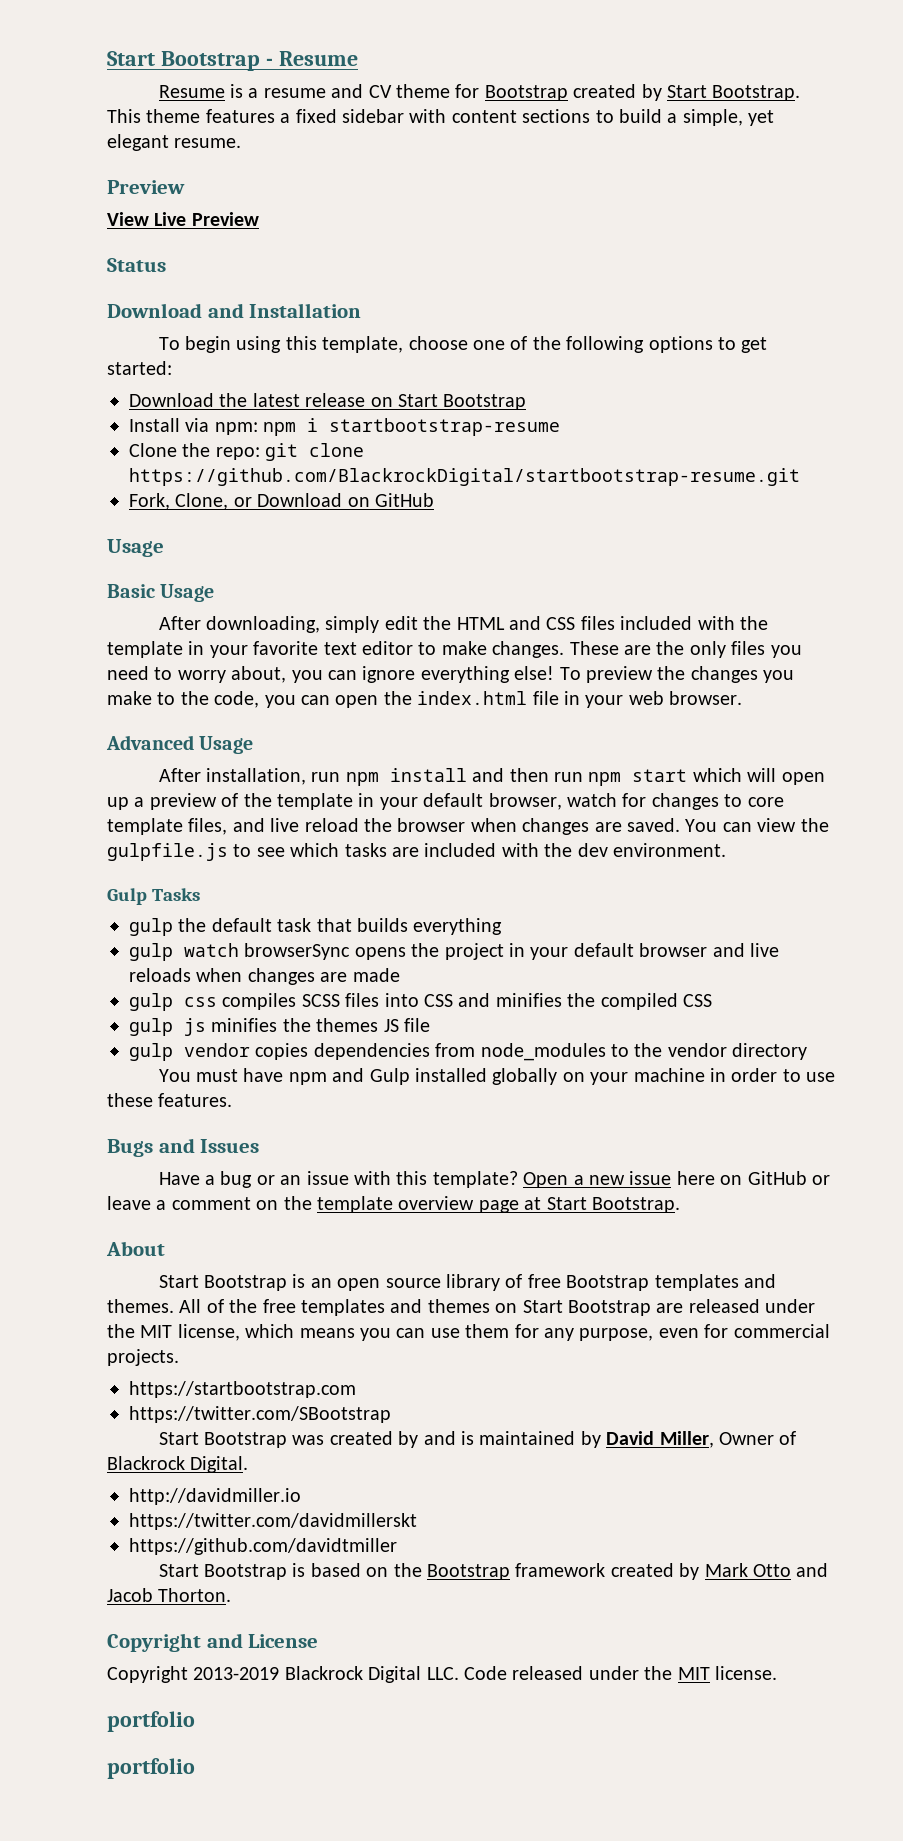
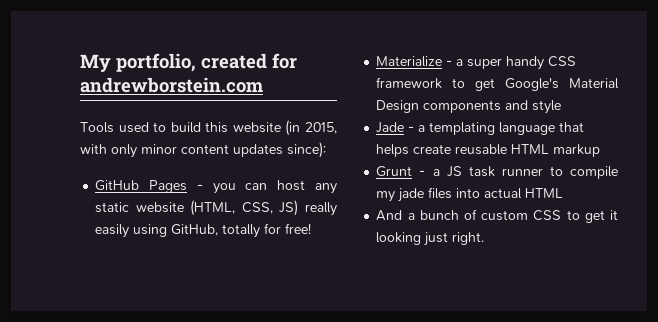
[107,51,358,71] [158,84,801,101] [107,109,775,126] [107,134,242,151] [107,180,185,194] [107,212,259,226] [107,258,166,272] [107,303,362,318] [158,336,768,353] [107,361,172,375] [129,393,527,410] [129,418,561,436] [129,443,365,461] [129,468,800,486] [129,493,434,510] [107,539,164,557] [107,584,215,602] [158,616,769,633] [107,641,802,658] [107,666,795,683] [107,691,743,708] [106,735,254,754] [158,768,825,786] [107,793,784,810] [107,818,829,835] [107,843,726,861] [107,888,201,905] [129,918,503,936] [129,943,779,961] [129,968,400,985] [129,993,712,1011] [129,1018,430,1036] [129,1043,808,1061] [158,1068,836,1085] [107,1093,233,1107] [107,1138,260,1157] [158,1171,831,1188] [107,1196,680,1213] [106,1241,165,1256] [158,1274,777,1291] [107,1299,816,1316] [107,1324,830,1341] [107,1349,179,1366] [129,1381,356,1398] [129,1406,391,1423] [158,1431,797,1448] [107,1456,249,1473] [129,1488,301,1505] [129,1513,417,1530] [129,1538,397,1555] [158,1563,829,1580] [107,1588,232,1602] [107,1633,319,1652] [107,1666,777,1683] [107,1711,195,1732] [107,1758,195,1779] Start Bootstrap - Resume // Resume is a resume and CV theme for Bootstrap created by Start Bootstrap. This theme features a fixed sidebar with content sections to build a simple, yet elegant resume. // Preview // View Live Preview // Status // Download and Installation // To begin using this template, choose one of the following options to get started: // Download the latest release on Start Bootstrap // Install via npm: npm i startbootstrap-resume // Clone the repo: git clone https://github.com/BlackrockDigital/startbootstrap-resume.git // Fork, Clone, or Download on GitHub // Usage // Basic Usage // After downloading, simply edit the HTML and CSS files included with the template in your favorite text editor to make changes. These are the only files you need to worry about, you can ignore everything else! To preview the changes you make to the code, you can open the index.html file in your web browser. // Advanced Usage // After installation, run npm install and then run npm start which will open up a preview of the template in your default browser, watch for changes to core template files, and live reload the browser when changes are saved. You can view the gulpfile.js to see which tasks are included with the dev environment. // Gulp Tasks // gulp the default task that builds everything // gulp watch browserSync opens the project in your default browser and live reloads when changes are made // gulp css compiles SCSS files into CSS and minifies the compiled CSS // gulp js minifies the themes JS file // gulp vendor copies dependencies from node_modules to the vendor directory // You must have npm and Gulp installed globally on your machine in order to use these features. // Bugs and Issues // Have a bug or an issue with this template? Open a new issue here on GitHub or leave a comment on the template overview page at Start Bootstrap. // About // Start Bootstrap is an open source library of free Bootstrap templates and themes. All of the free templates and themes on Start Bootstrap are released under the MIT license, which means you can use them for any purpose, even for commercial projects. // https://startbootstrap.com // https://twitter.com/SBootstrap // Start Bootstrap was created by and is maintained by David Miller, Owner of Blackrock Digital. // http://davidmiller.io // https://twitter.com/davidmillerskt // https://github.com/davidtmiller // Start Bootstrap is based on the Bootstrap framework created by Mark Otto and Jacob Thorton. // Copyright and License // Copyright 2013-2019 Blackrock Digital LLC. Code released under the MIT license. // portfolio // portfolio -> [80,53,297,72] [80,77,263,93] [80,120,337,136] [80,142,326,158] [95,180,337,194] [95,200,337,216] [95,223,312,238] [376,56,577,70] [376,77,619,91] [376,100,562,114] [376,122,585,135] [376,144,601,157] [376,166,618,179] [376,187,564,202] [376,209,618,223] [376,232,485,246] My portfolio, created for andrewborstein.com // Tools used to build this website (in 2015, with only minor content updates since): // GitHub Pages - you can host any static website (HTML, CSS, JS) really easily using GitHub, totally for free! // Materialize - a super handy CSS framework to get Google's Material Design components and style // Jade - a templating language that helps create reusable HTML markup // Grunt - a JS task runner to compile my jade files into actual HTML // And a bunch of custom CSS to get it looking just right.

